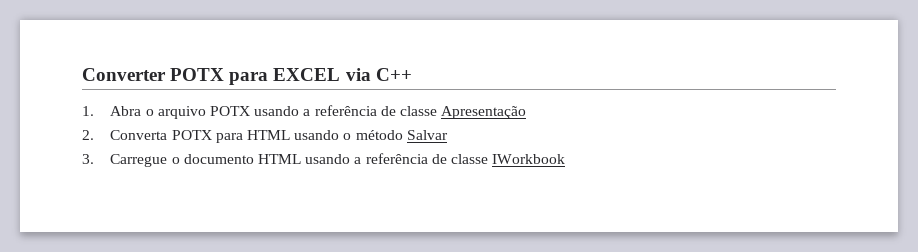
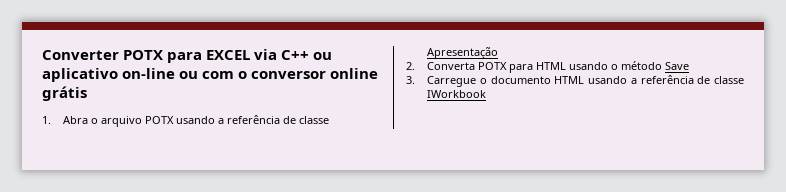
(412, 74) none -> [313,52,333,60] [42,68,379,82] [42,86,87,101] ou aplicativo on-line ou com o conversor online grátis
[406,130,448,140] Salvar -> [665,62,690,70] Save

